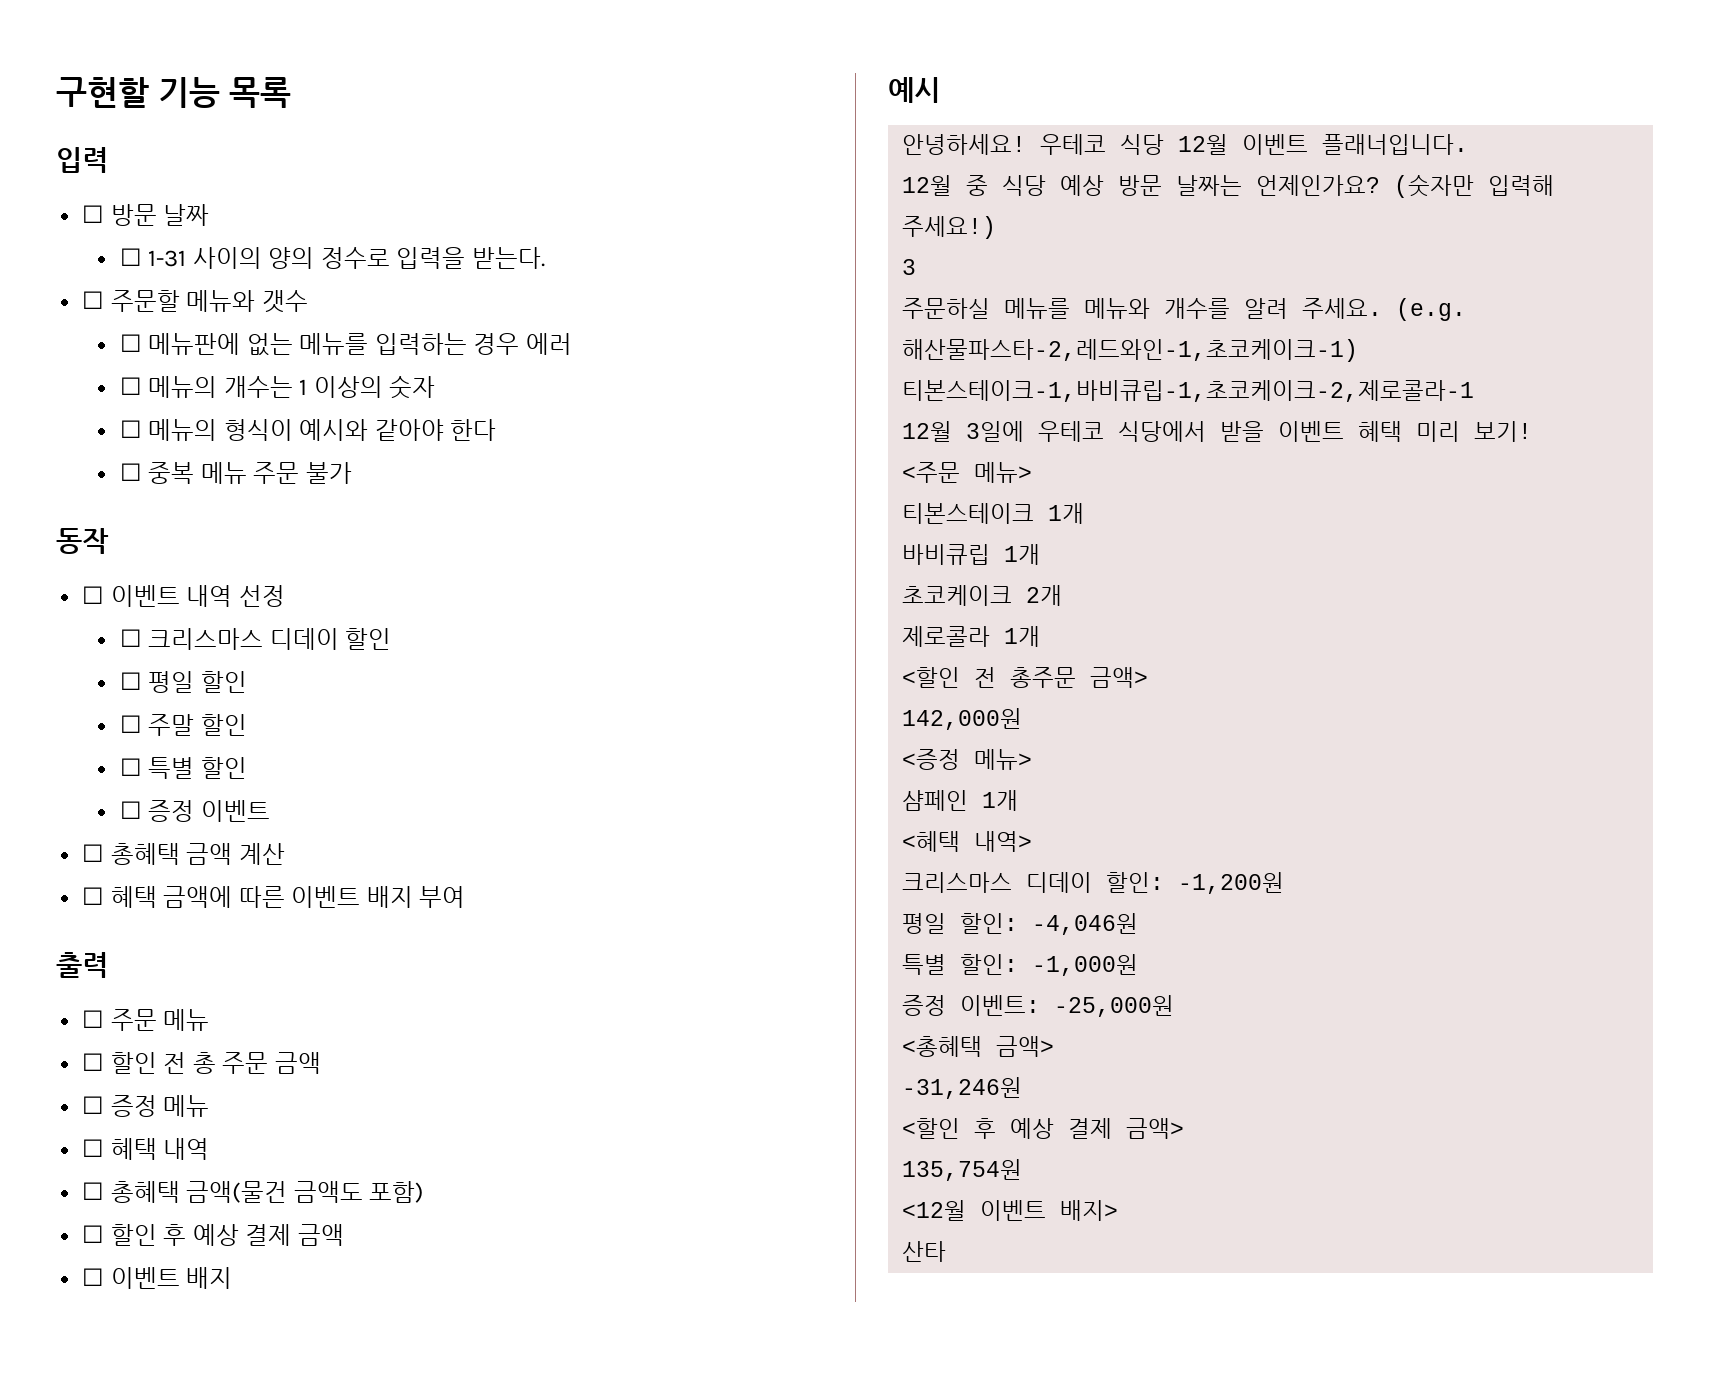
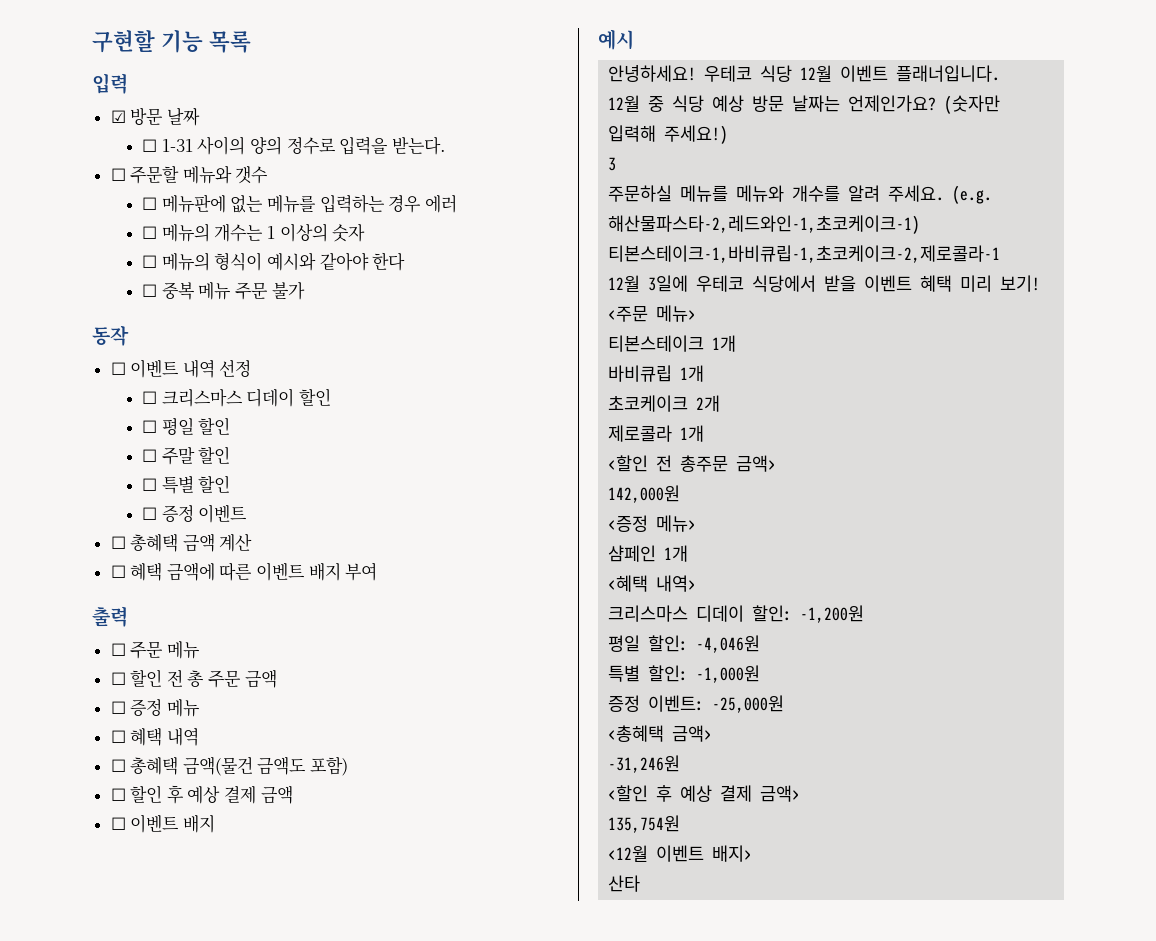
[82,205,105,223] ☐ -> [110,110,126,123] ☑

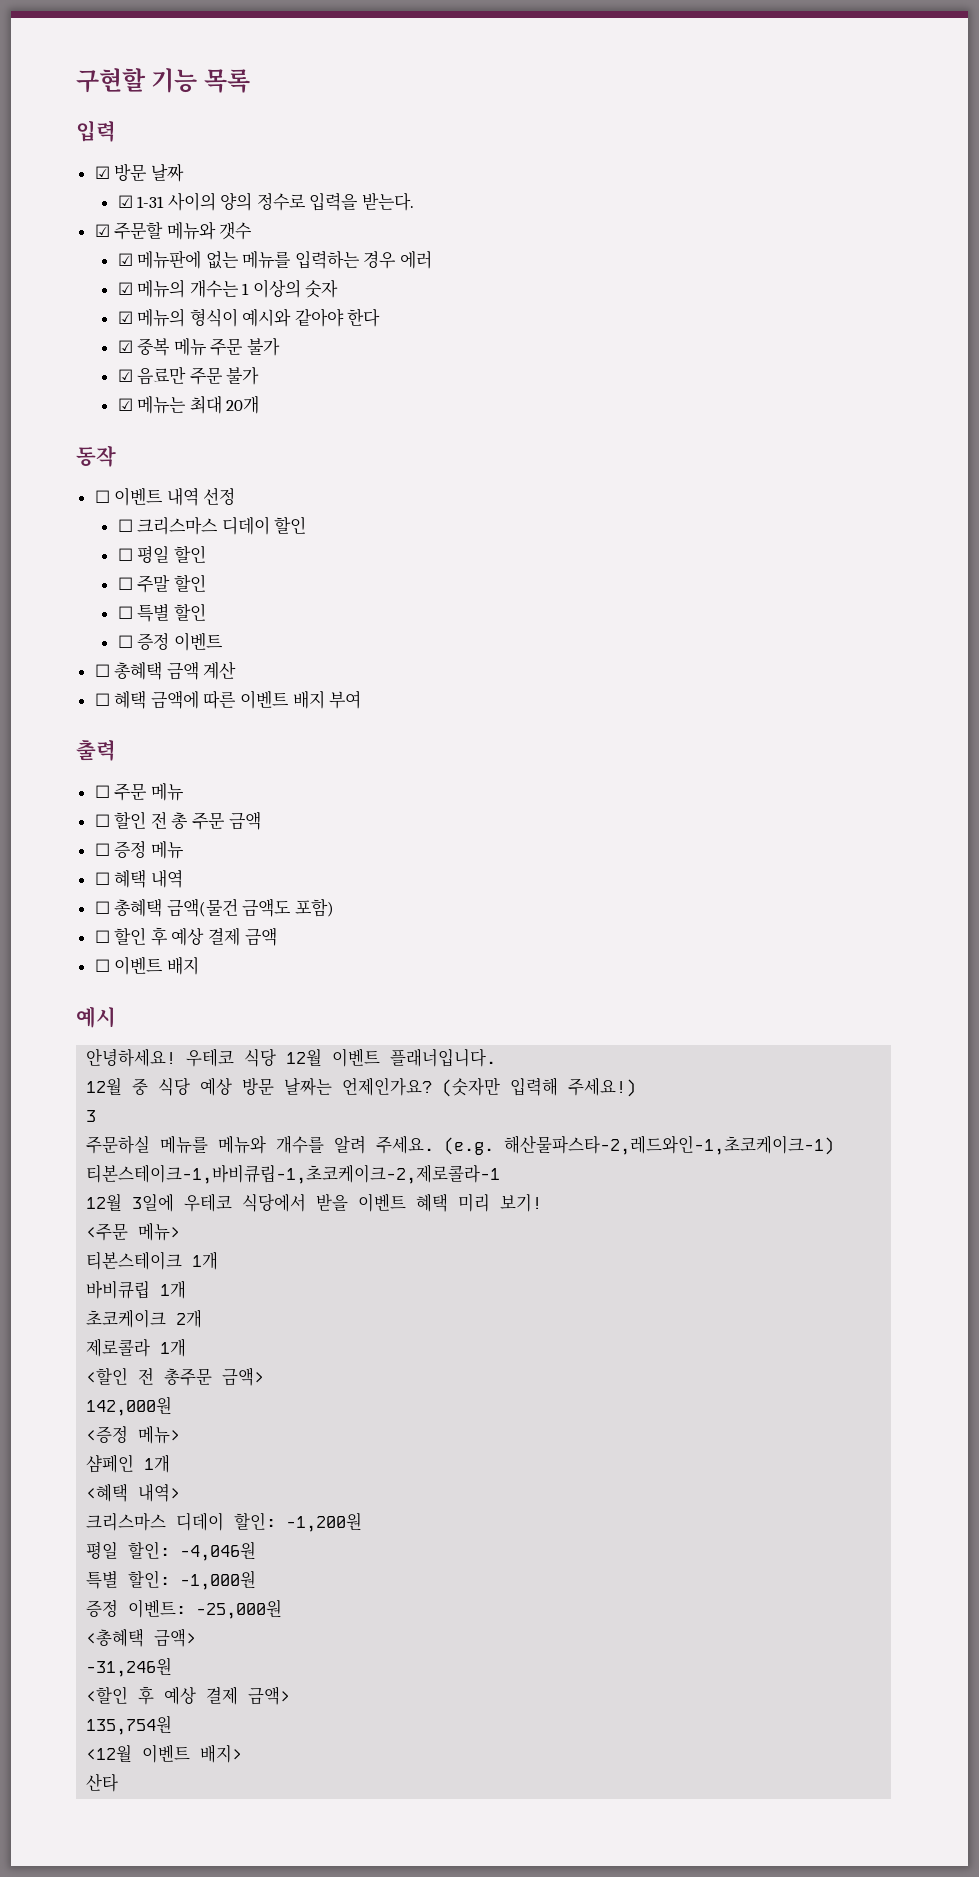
[142,139,158,152] ☐ -> [117,195,133,208] ☑
[110,168,126,181] ☐ -> [94,224,110,237] ☑
[142,197,158,210] ☐ -> [117,253,133,266] ☑
[142,226,158,239] ☐ -> [117,282,133,295] ☑
[142,255,158,268] ☐ -> [117,311,133,324] ☑
[142,284,158,297] ☐ -> [117,340,133,353] ☑
(305, 291) none -> [117,366,260,385] [117,395,260,414] // ☑ 음료만 주문 불가 // ☑ 메뉴는 최대 20개

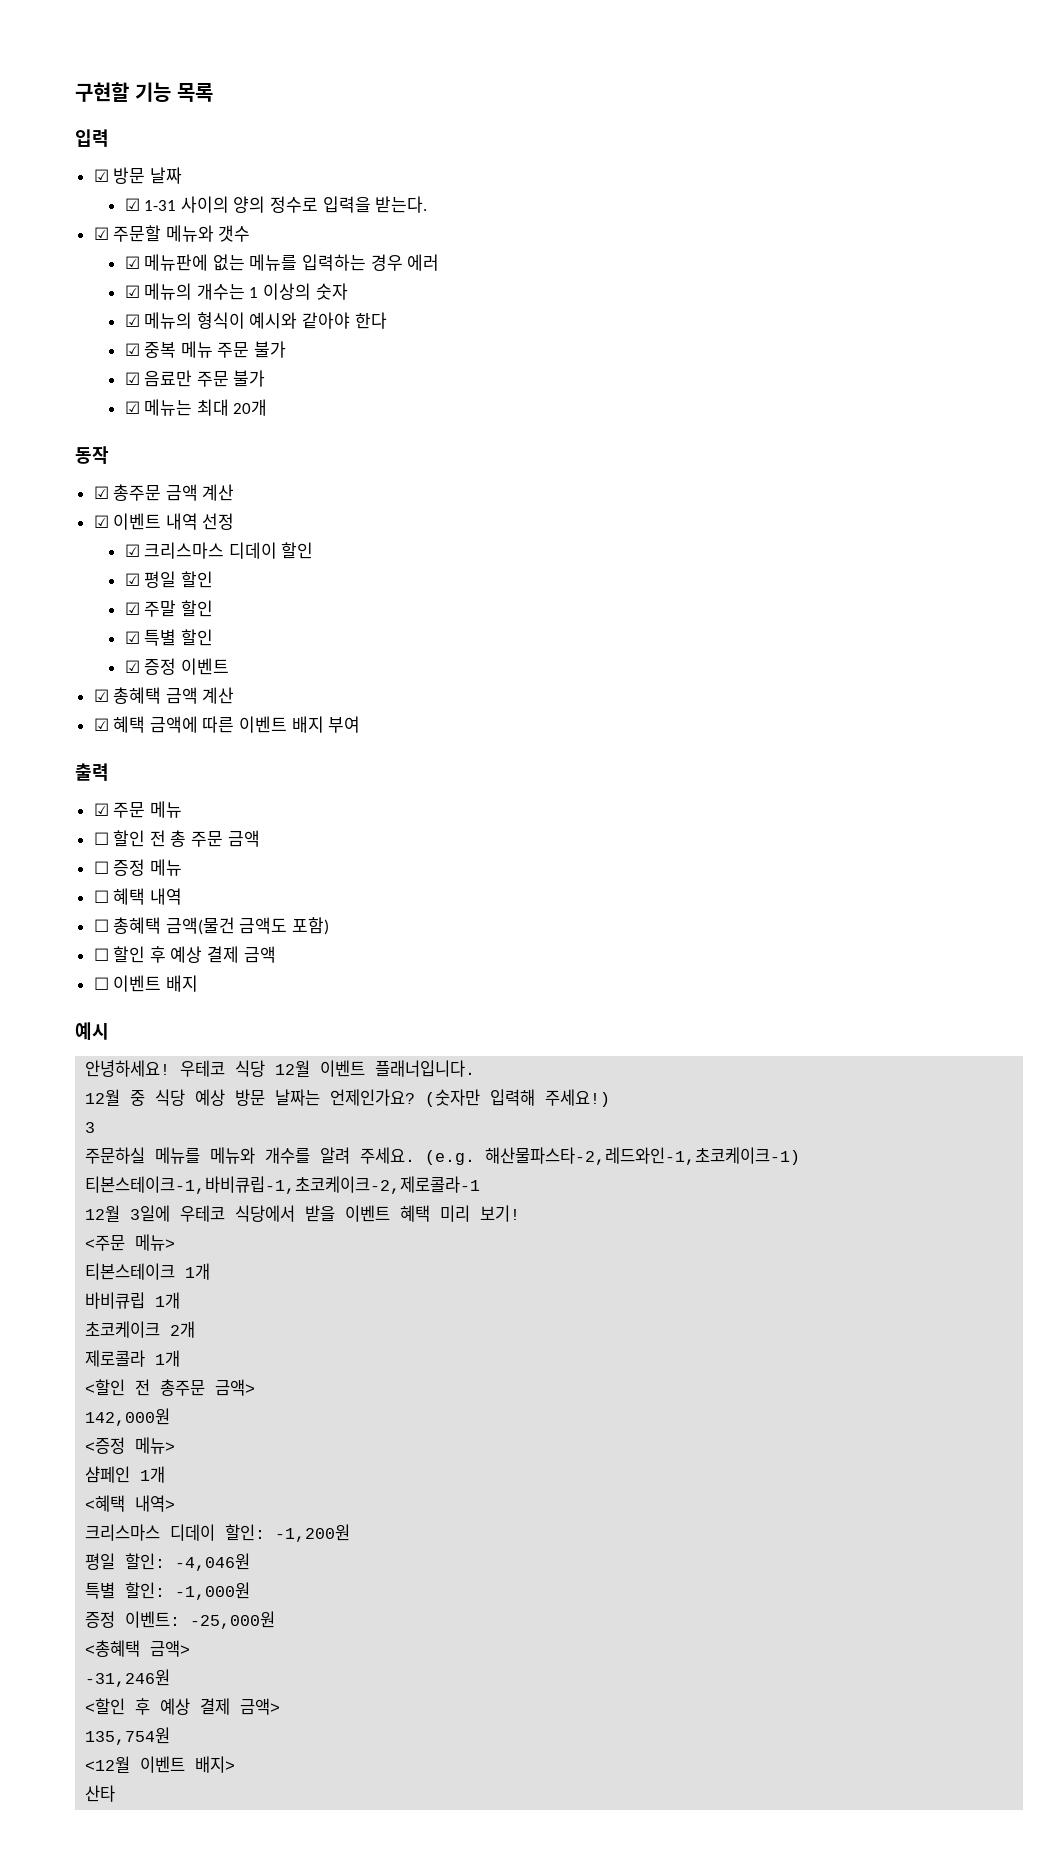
[94,490,110,503] ☐ -> [93,484,235,501] [93,515,109,528] ☑ 총주문 금액 계산 // ☑
[117,519,133,532] ☐ -> [124,544,140,557] ☑
[117,548,133,561] ☐ -> [124,573,140,586] ☑
[117,577,133,590] ☐ -> [124,602,140,615] ☑
[117,606,133,619] ☐ -> [124,631,140,644] ☑
[117,635,133,648] ☐ -> [124,660,140,673] ☑
[94,664,110,677] ☐ -> [93,689,109,702] ☑
[94,693,110,706] ☐ -> [93,718,109,731] ☑
[94,785,110,798] ☐ -> [93,803,109,816] ☑

